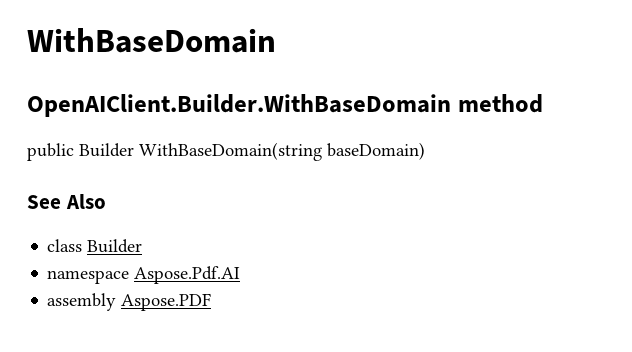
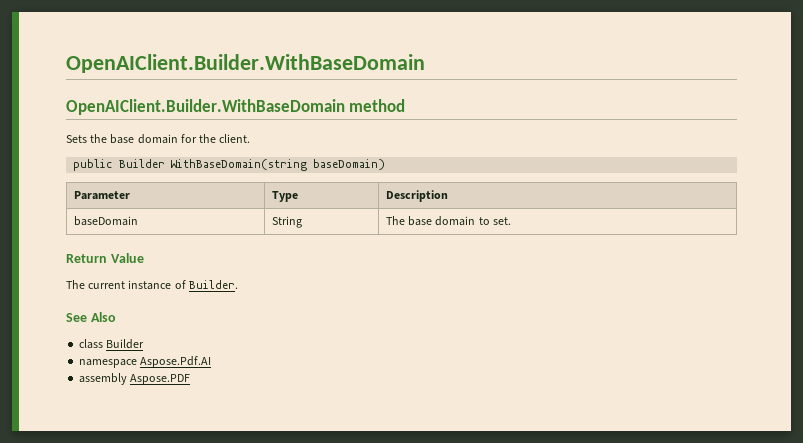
[27,28,276,53] WithBaseDomain -> [66,54,425,73] OpenAIClient.Builder.WithBaseDomain
[27,142,425,161] public Builder WithBaseDomain(string baseDomain) -> [66,134,251,144] [73,159,386,171] [73,191,130,200] [271,191,298,202] [385,190,448,202] [73,216,138,226] [271,216,302,228] [385,216,511,226] [66,253,144,263] [66,280,238,290] Sets the base domain for the client. // public Builder WithBaseDomain(string baseDomain) // Parameter | Type | Description // baseDomain | String | The base domain to set. // Return Value // The current instance of Builder.

